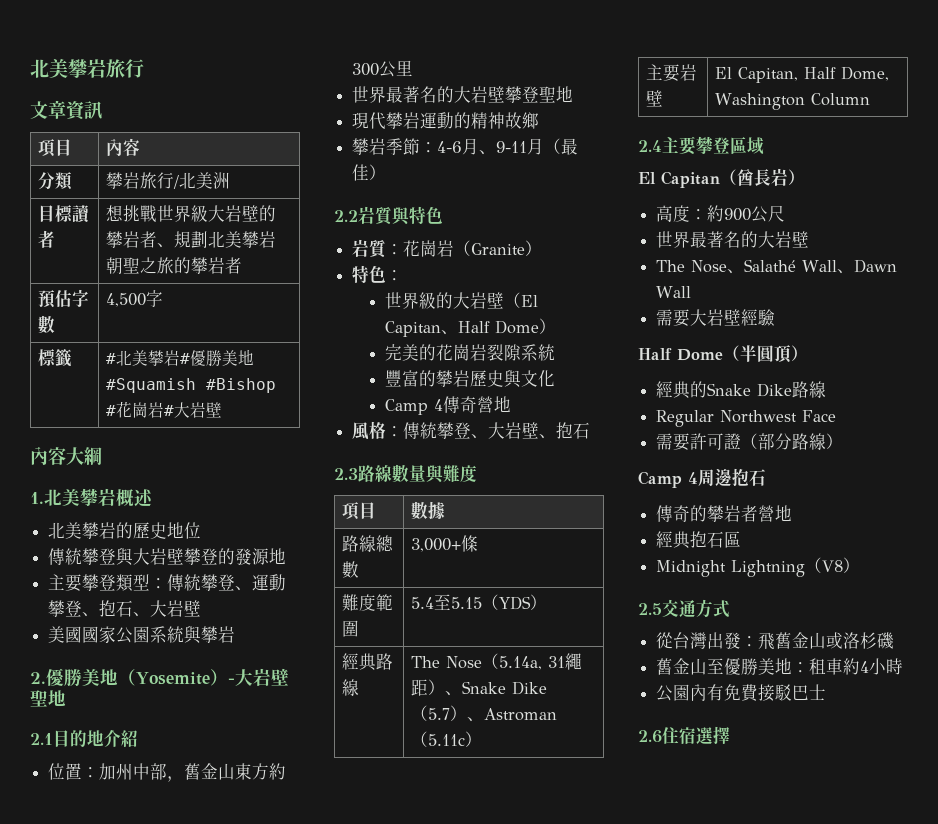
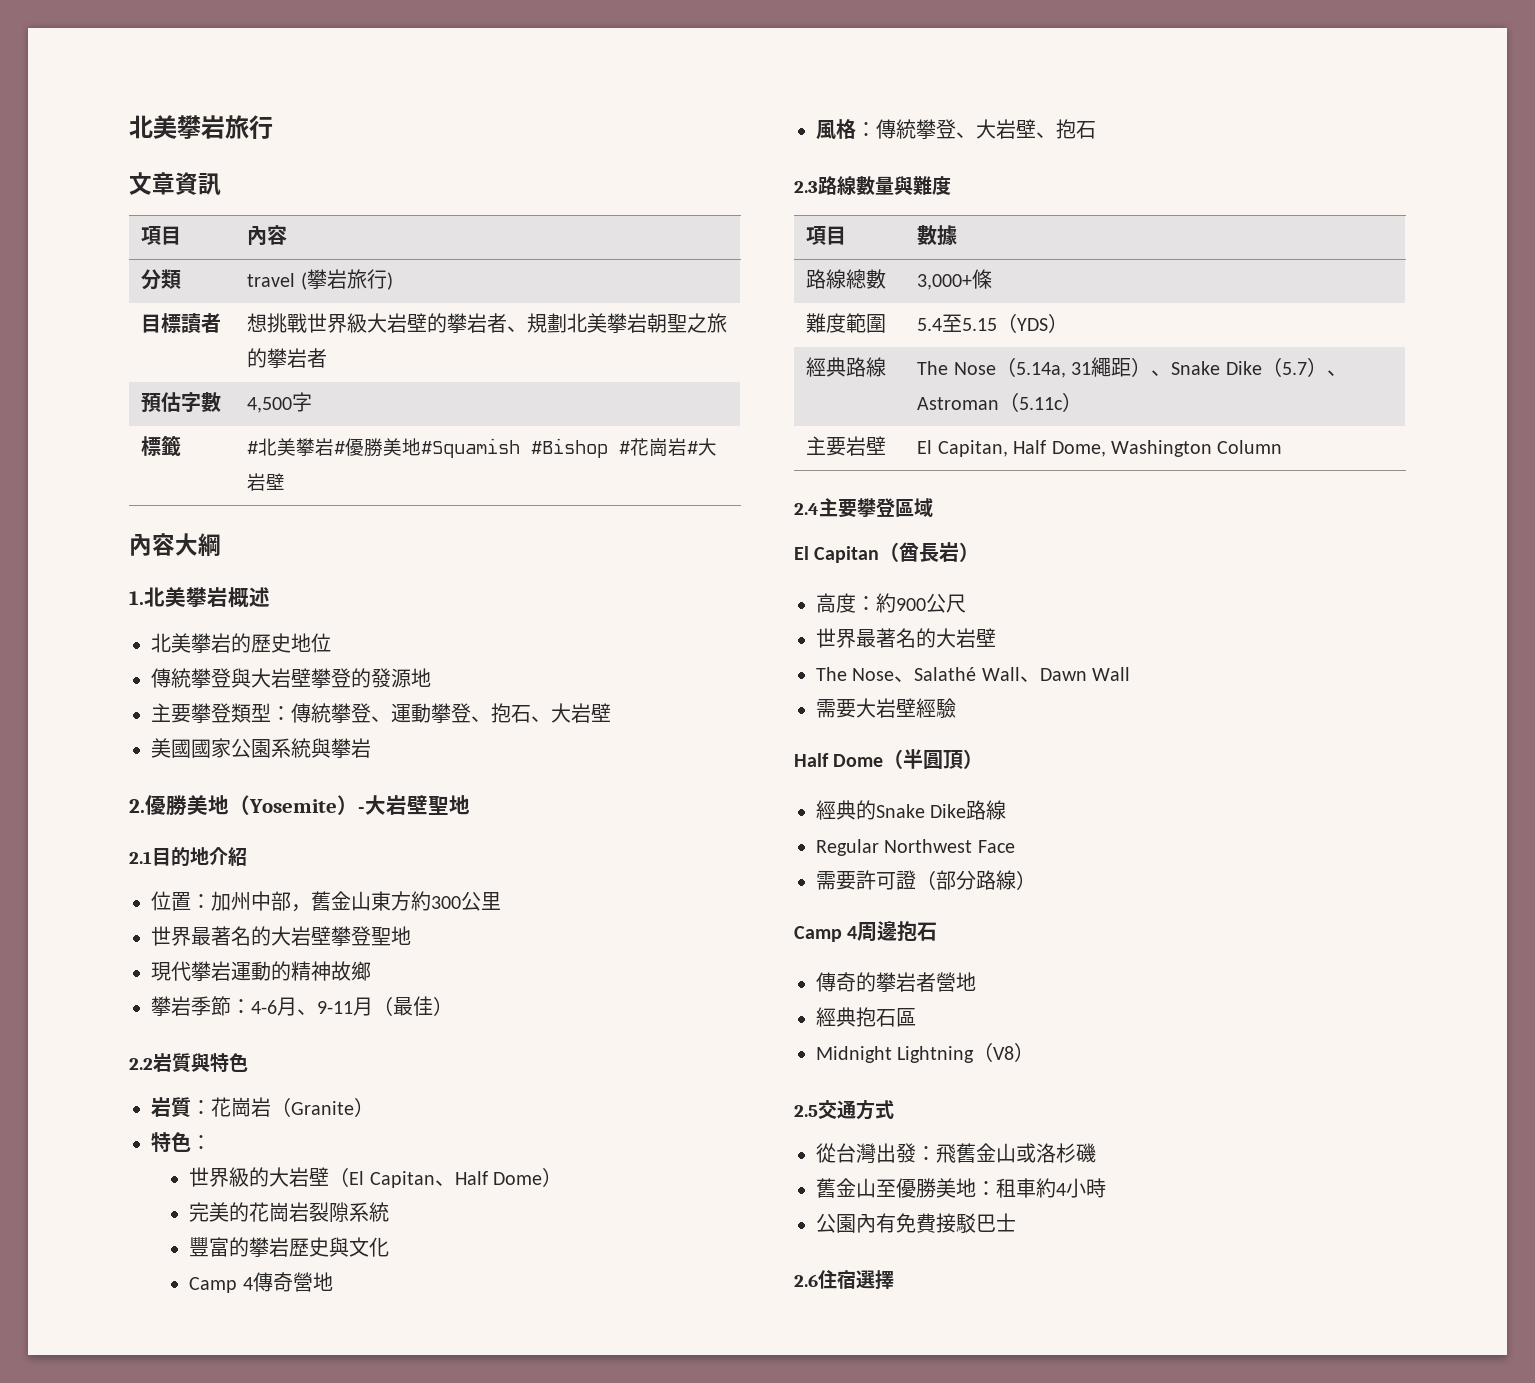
[106,172,231,189] 攀岩旅行/北美洲 -> [247,269,393,290] travel (攀岩旅行)

